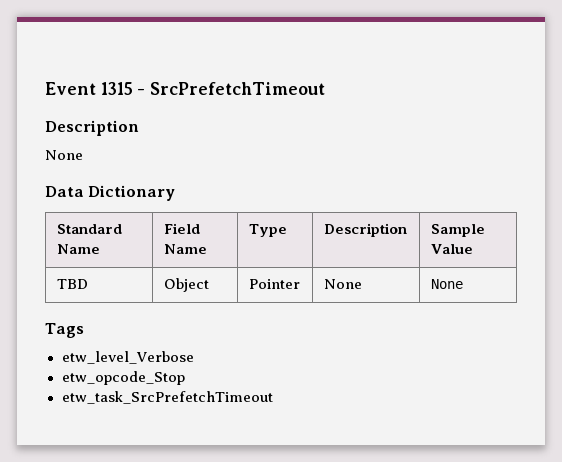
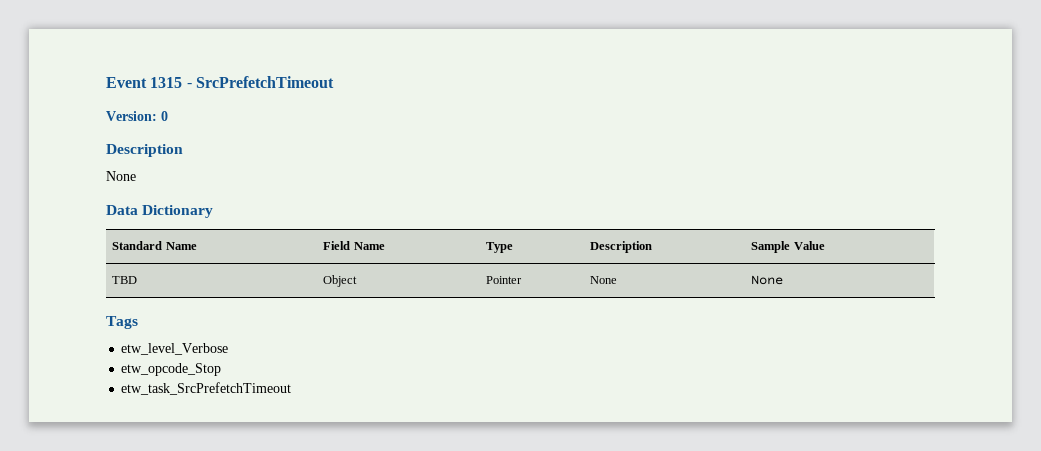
(326, 88) none -> [106,111,168,121] // Version: 0

